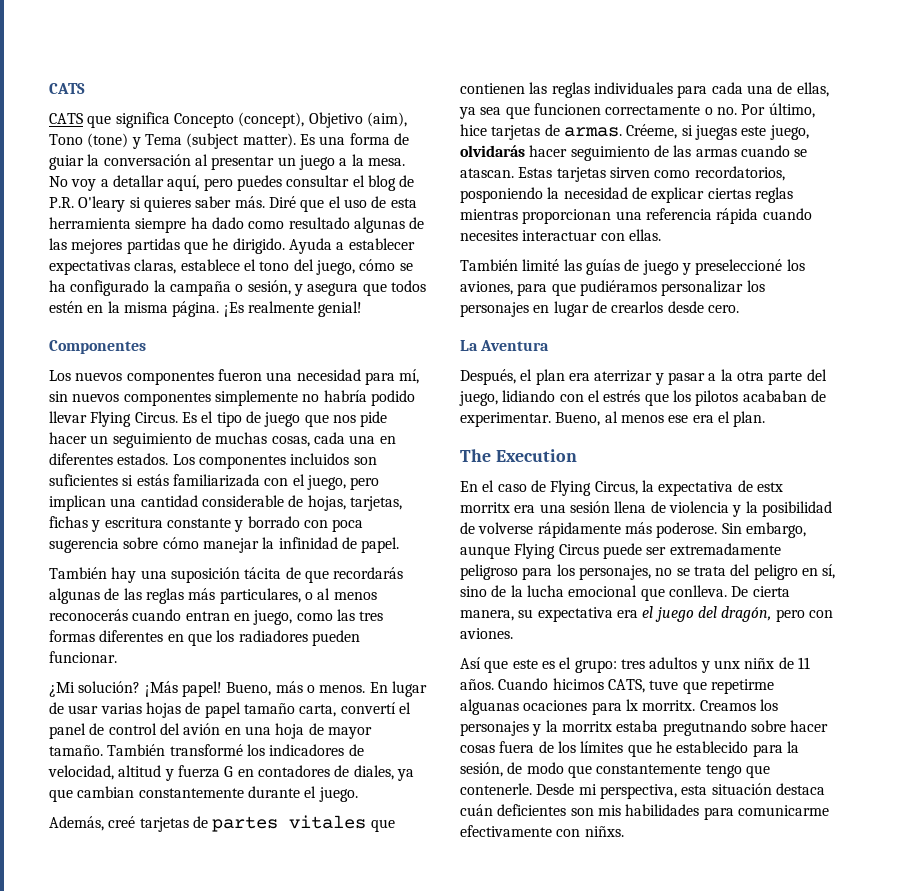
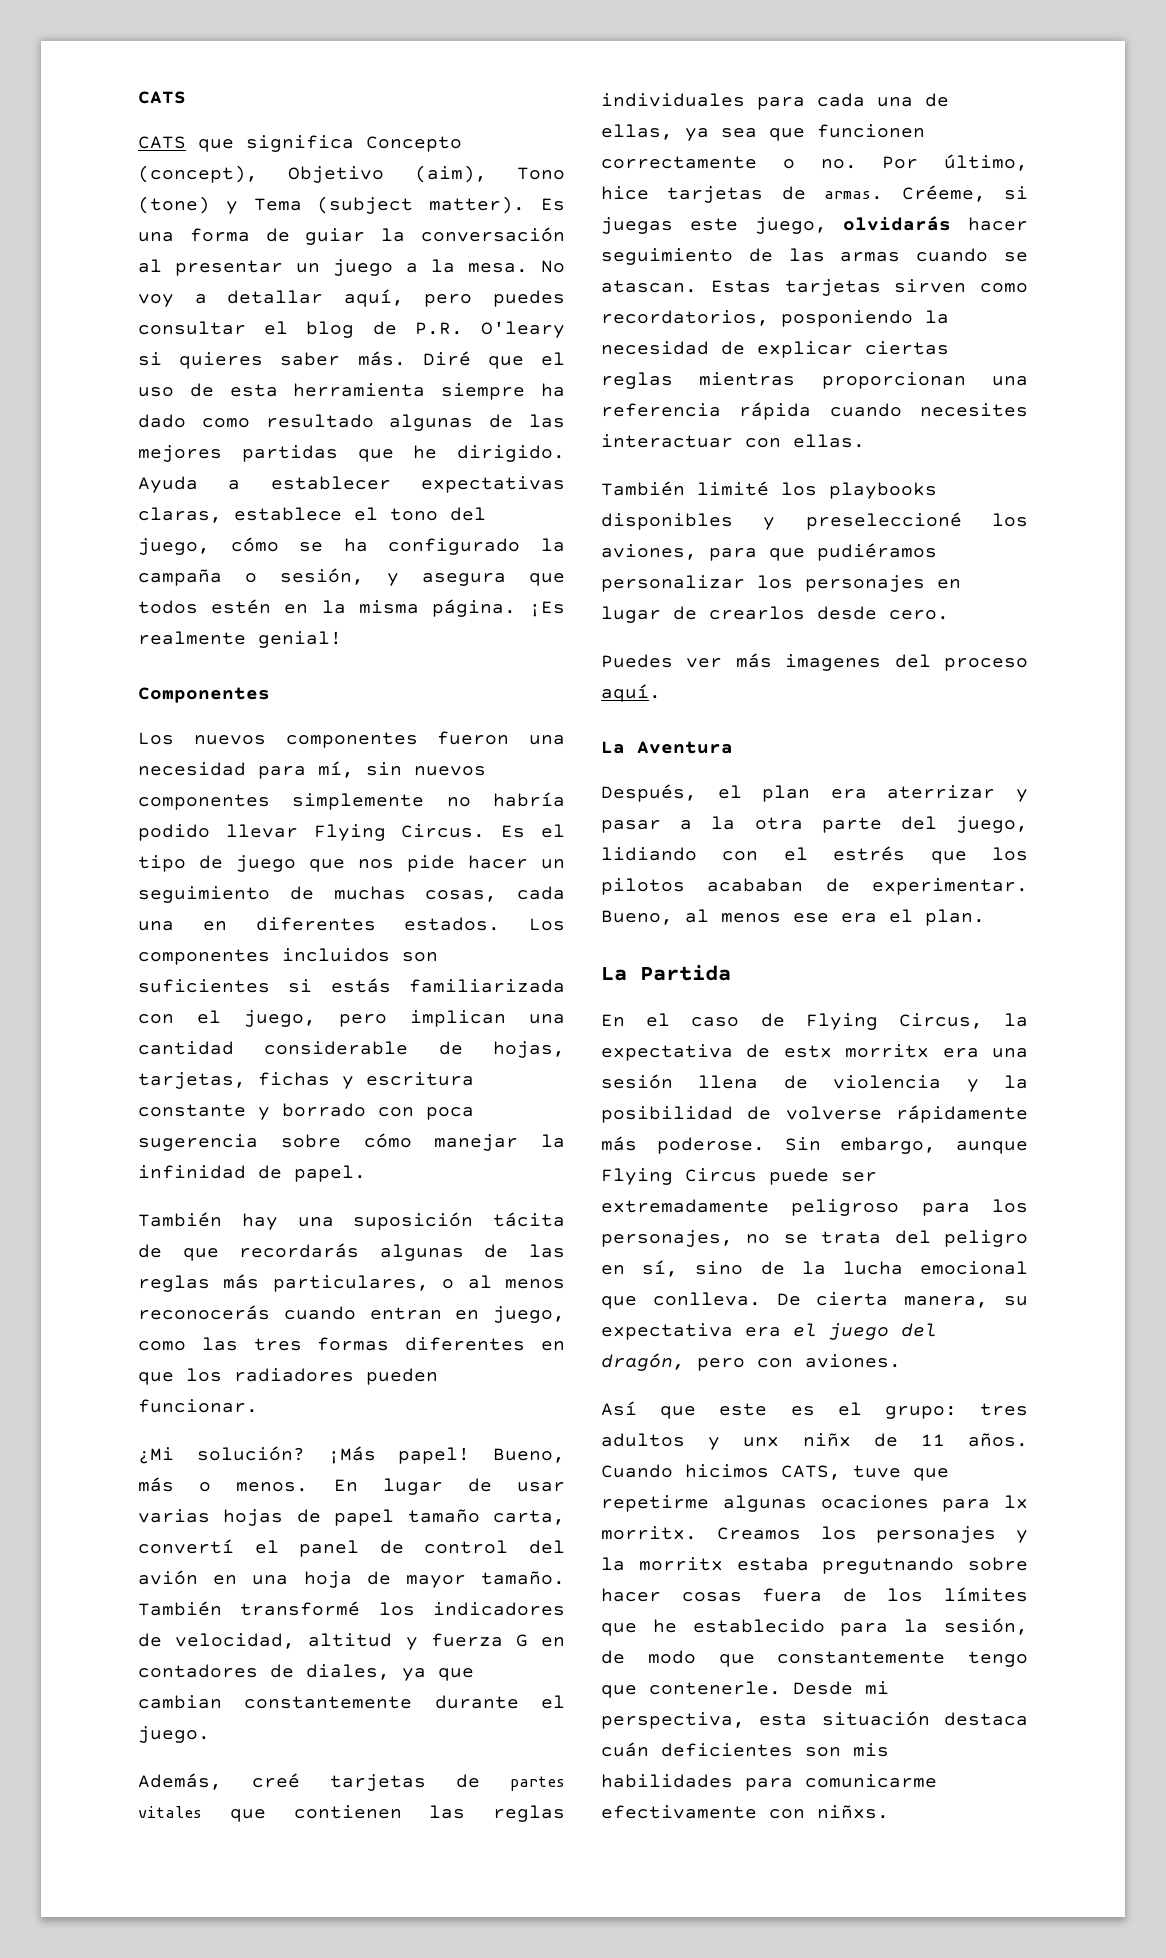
[563,259,679,275] las guías de juego -> [781,482,937,499] [601,513,733,530] los playbooks disponibles
(739, 309) none -> [601,653,1028,671] [601,684,661,702] // Puedes ver más imagenes del proceso aquí.
[460,449,577,462] The Execution -> [601,965,731,981] La Partida
[460,699,519,715] alguanas -> [722,1495,807,1512] algunas

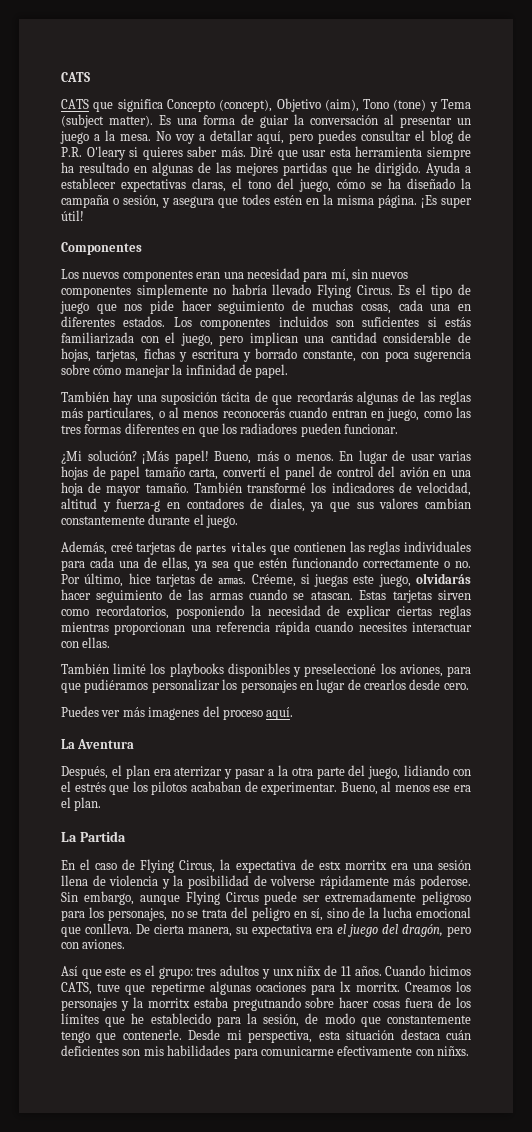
[541,352,565,366] [138,383,214,397] el uso de -> [302,150,327,157] usar
[138,414,374,428] dado como resultado -> [79,162,147,173] resultado en
[234,507,342,521] establece -> (226, 185) none
[388,538,521,555] configurado -> [407,178,455,189] diseñado
[138,600,198,614] todos -> [242,194,270,205] todes
[138,631,342,648] realmente genial! -> [441,197,472,208] [61,210,84,221] super útil!
[437,731,510,745] fueron -> [196,272,221,279] eran
[138,824,298,841] podido llevar -> [272,284,312,295] llevado
[541,859,565,869] un -> (212, 305) none
[138,1104,246,1117] constante -> (239, 354) none
(366, 1110) none -> [302,350,356,362] constante,
[430,1633,528,1647] fuerza G -> [116,499,161,512] fuerza-g
(474, 1674) none -> [356,498,419,509] sus valores
[817,124,925,138] funcionen -> [259,557,358,568] estén funcionando

